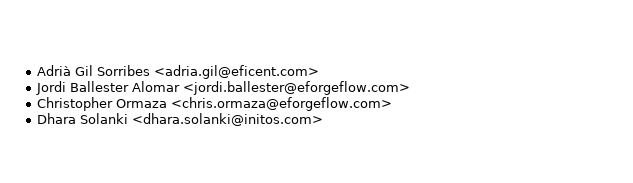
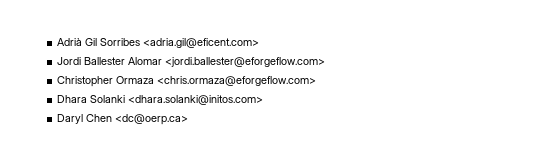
(324, 119) none -> [57,114,189,125] // Daryl Chen <dc@oerp.ca>

